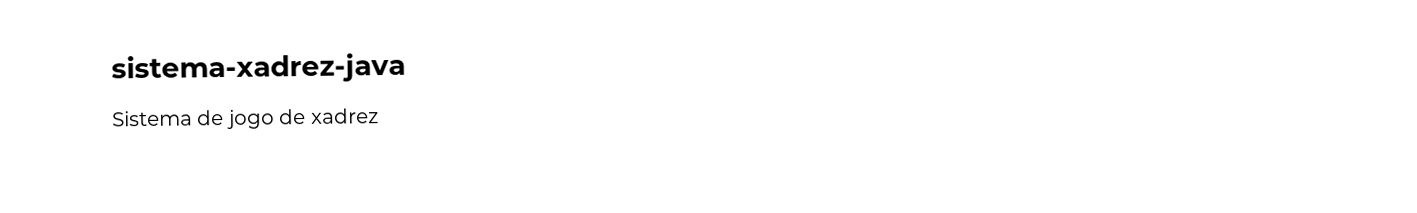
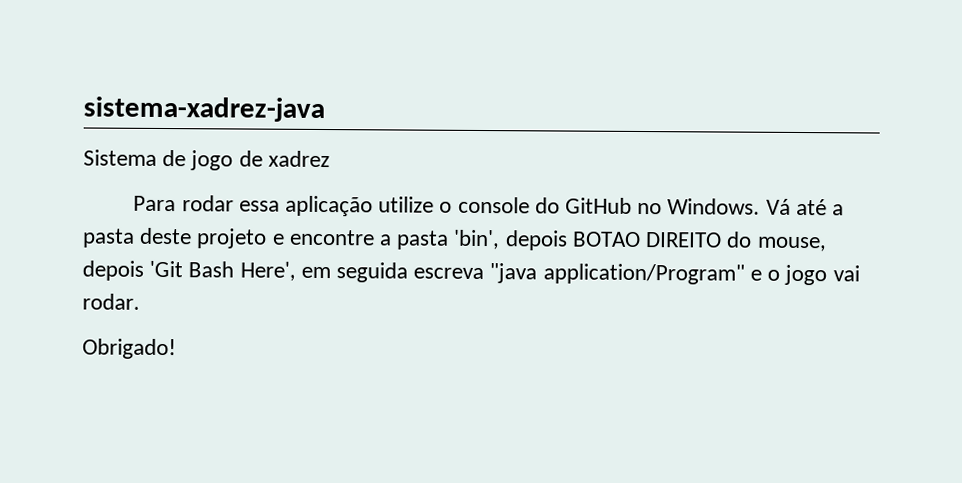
(379, 116) none -> [133,195,845,217] [82,227,827,252] [82,260,860,286] [82,293,140,310] [82,338,176,360] // Para rodar essa aplicação utilize o console do GitHub no Windows. Vá até a pasta deste projeto e encontre a pasta 'bin', depois BOTAO DIREITO do mouse, depois 'Git Bash Here', em seguida escreva "java application/Program" e o jogo vai rodar. // Obrigado!

